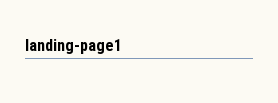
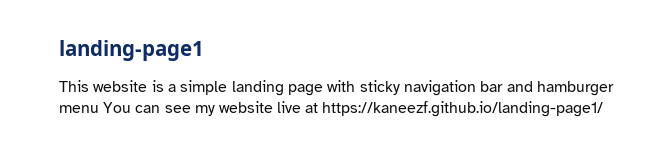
(122, 46) none -> [59,80,614,96] [59,101,604,117] // This website is a simple landing page with sticky navigation bar and hamburger menu You can see my website live at https://kaneezf.github.io/landing-page1/

